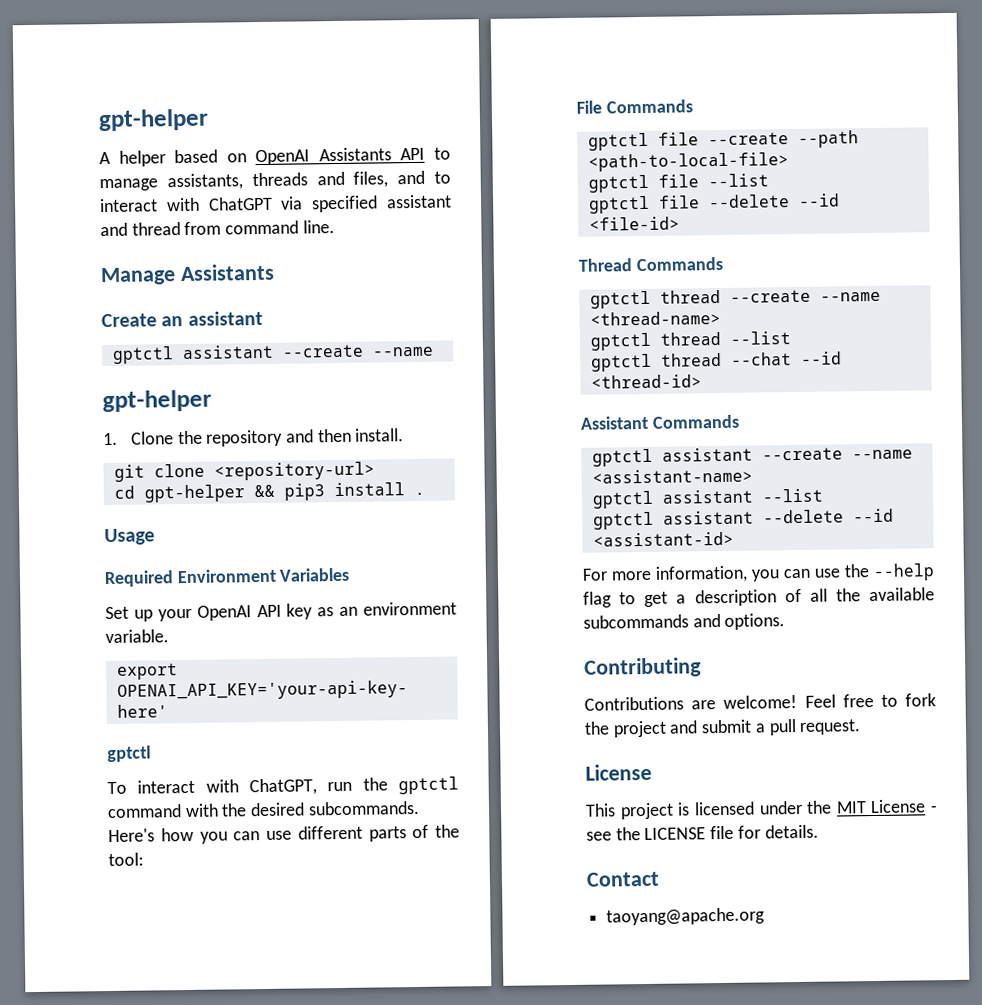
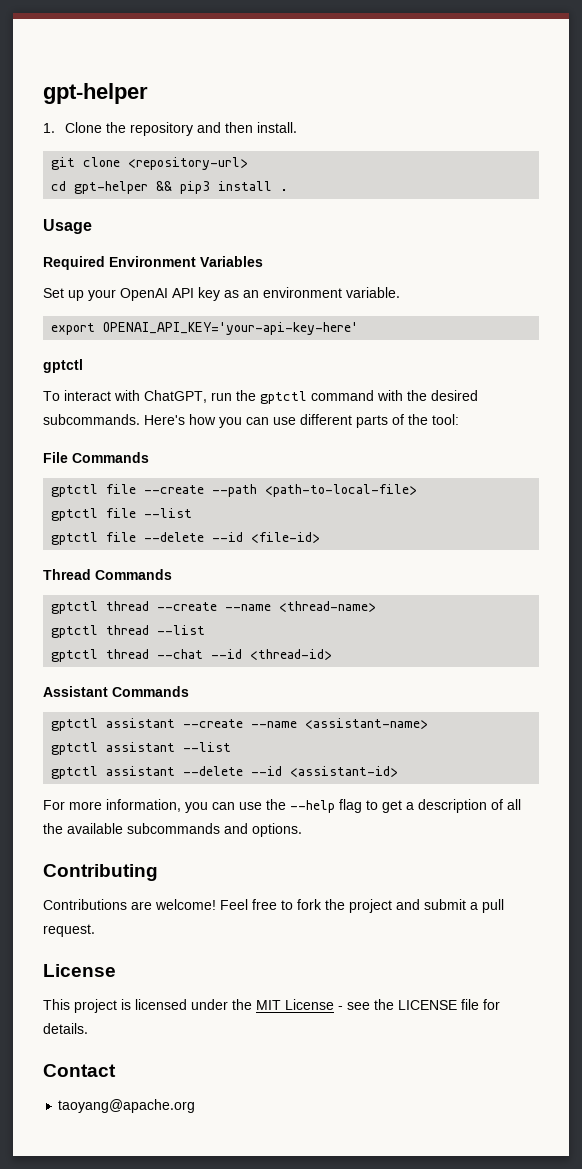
[98,108,209,132] [99,147,451,167] [99,170,451,192] [99,194,453,213] [100,220,335,237] [100,263,275,286] [101,310,263,328] [111,344,434,364] [102,389,212,413] gpt-helper // A helper based on OpenAI Assistants API to manage assistants, threads and files, and to interact with ChatGPT via specified assistant and thread from command line. // Manage Assistants // Create an assistant // gptctl assistant --create --name // gpt-helper -> [43,83,148,104] gpt-helper

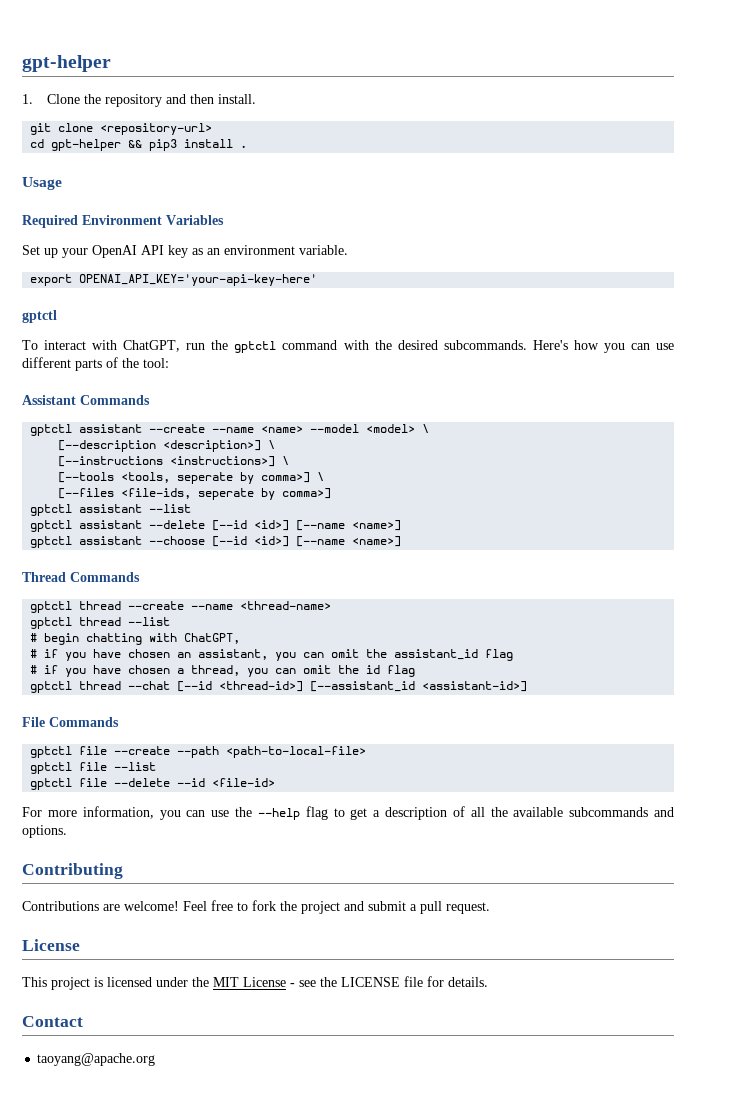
(459, 419) none -> [22,395,150,405] [30,424,430,436] [58,440,276,452] [58,456,290,467] [58,472,325,484] [58,488,332,500] [30,504,192,516] [30,520,402,532] [30,536,402,548] [22,572,140,582] [30,601,332,613] [30,617,171,629] [30,633,241,645] [30,649,514,661] [30,665,416,677] [30,681,528,693] // Assistant Commands // gptctl assistant --create --name <name> --model <model> \ // [--description <description>] \ // [--instructions <instructions>] \ // [--tools <tools, seperate by comma>] \ // [--files <file-ids, seperate by comma>] // gptctl assistant --list // gptctl assistant --delete [--id <id>] [--name <name>] // gptctl assistant --choose [--id <id>] [--name <name>] // Thread Commands // gptctl thread --create --name <thread-name> // gptctl thread --list // # begin chatting with ChatGPT, // # if you have chosen an assistant, you can omit the assistant_id flag // # if you have chosen a thread, you can omit the id flag // gptctl thread --chat [--id <thread-id>] [--assistant_id <assistant-id>]
[43,569,172,580] [51,601,377,614] [51,625,206,638] [51,649,333,662] [43,686,189,697] [51,718,429,731] [51,742,232,755] [51,766,399,779] // Thread Commands // gptctl thread --create --name <thread-name> // gptctl thread --list // gptctl thread --chat --id <thread-id> // Assistant Commands // gptctl assistant --create --name <assistant-name> // gptctl assistant --list // gptctl assistant --delete --id <assistant-id> -> (276, 782) none

